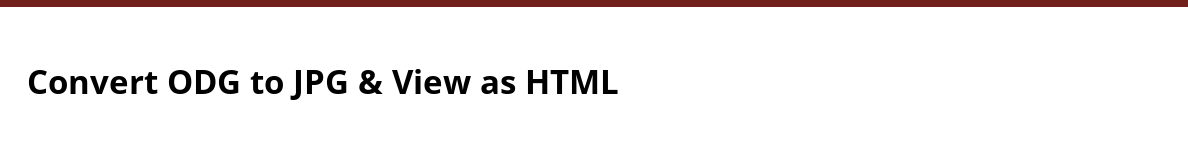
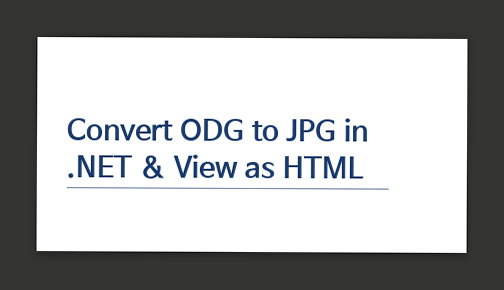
(349, 85) none -> [344,118,370,142] [66,155,132,179] in .NET

